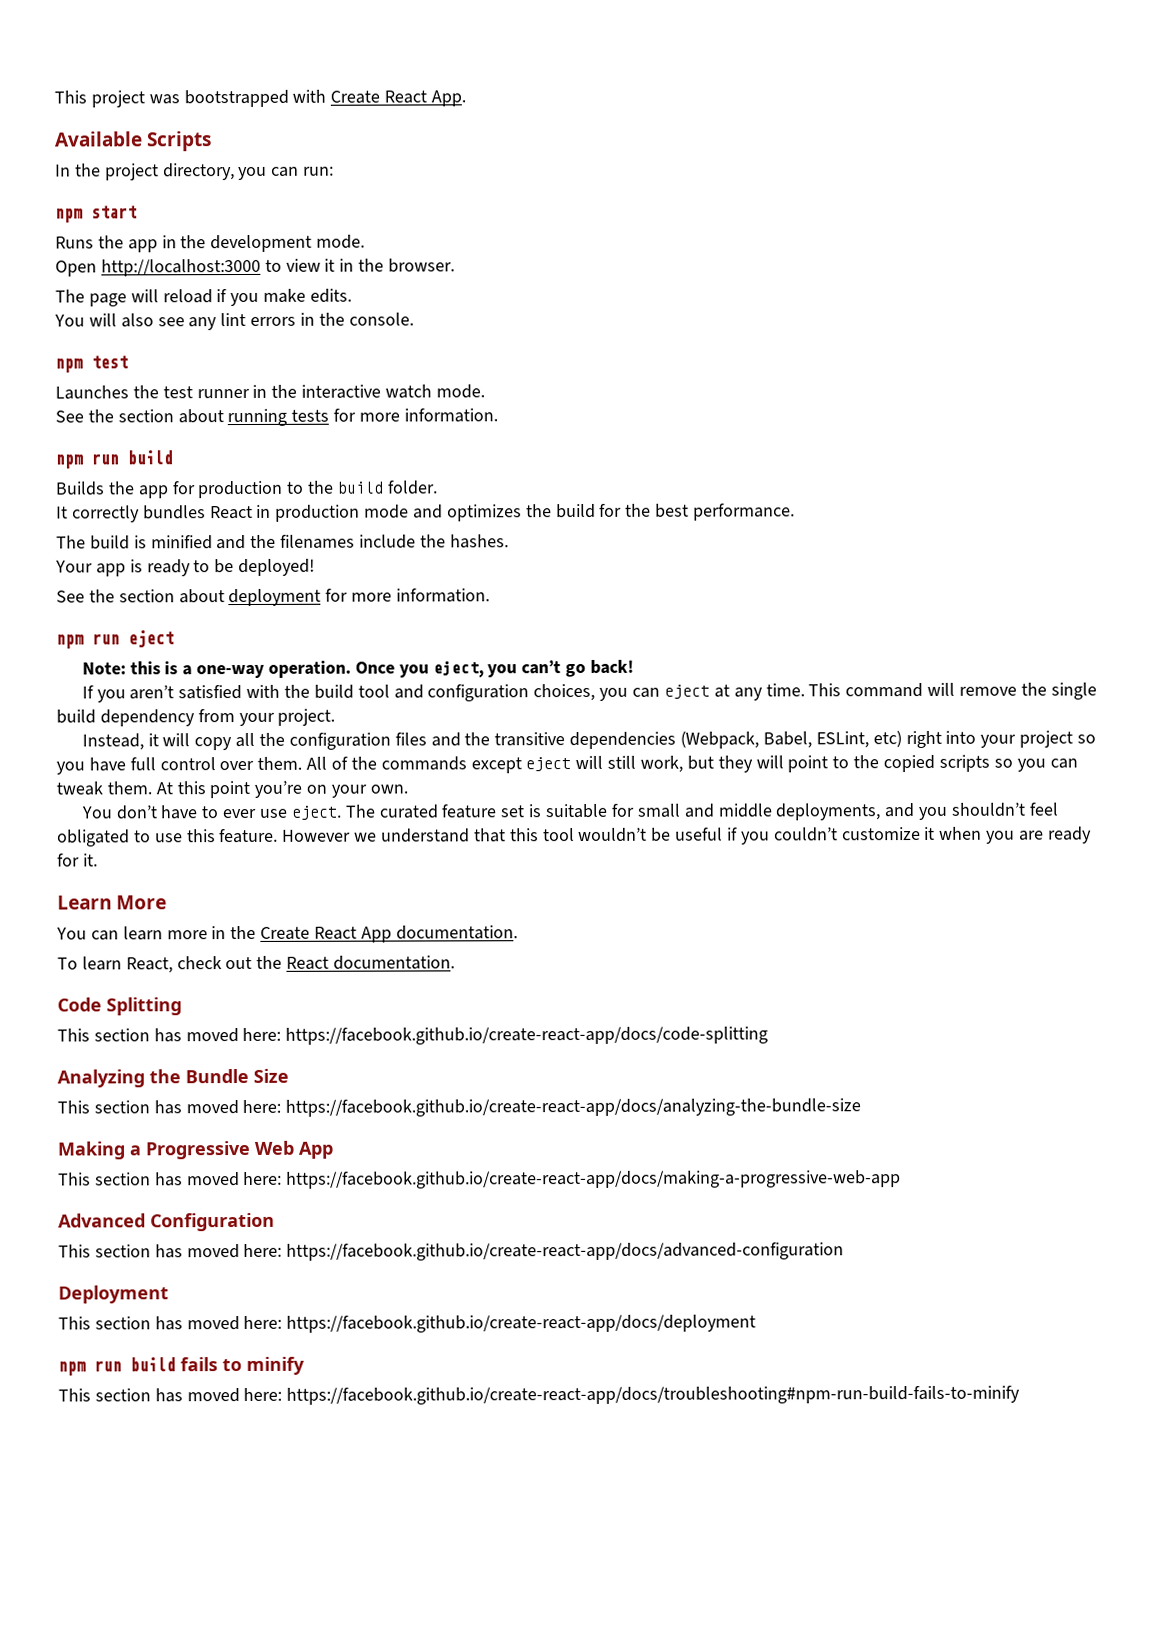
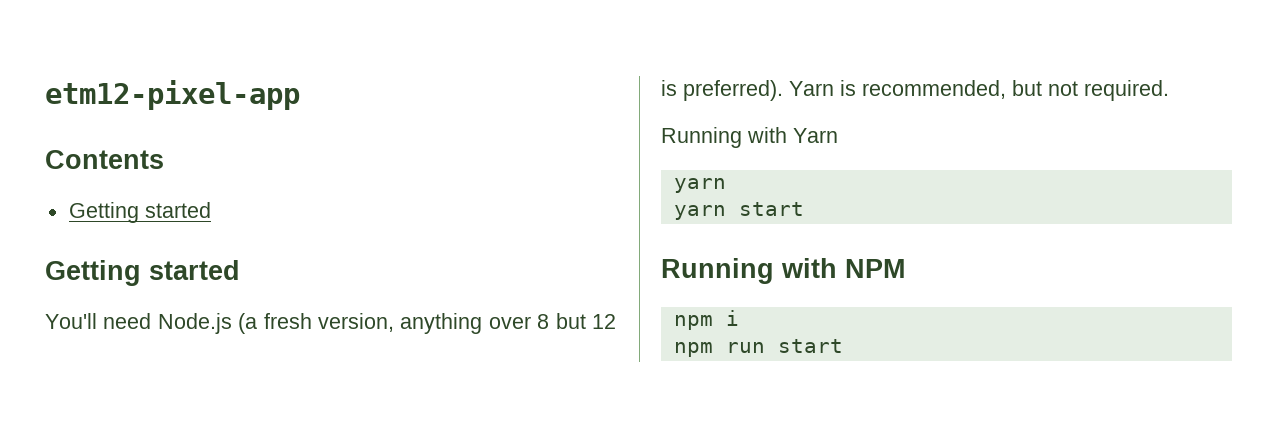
[54,89,467,108] [54,131,213,152] [55,163,335,181] [55,205,137,223] [55,234,366,253] [55,258,456,277] [55,288,353,307] [54,312,414,331] [55,355,128,373] [55,384,485,400] [55,408,498,427] [55,450,173,469] [55,480,438,499] [56,503,796,523] [56,534,509,550] [55,558,316,577] [56,588,491,607] [56,630,174,649] [81,659,635,679] [81,682,1097,703] [56,708,336,727] [81,730,1096,751] [56,754,1078,775] [56,780,408,799] [80,802,1058,821] [57,826,1092,847] [57,853,98,867] [57,895,168,910] [56,925,518,943] [57,955,456,974] [57,997,182,1016] [57,1026,769,1045] [57,1068,289,1088] [57,1098,862,1117] [57,1140,334,1160] [58,1170,902,1189] [58,1212,275,1232] [58,1242,845,1261] [58,1285,169,1304] [58,1314,757,1333] [58,1356,305,1376] [58,1385,1021,1405] This project was bootstrapped with Create React App. // Available Scripts // In the project directory, you can run: // npm start // Runs the app in the development mode. // Open http://localhost:3000 to view it in the browser. // The page will reload if you make edits. // You will also see any lint errors in the console. // npm test // Launches the test runner in the interactive watch mode. // See the section about running tests for more information. // npm run build // Builds the app for production to the build folder. // It correctly bundles React in production mode and optimizes the build for the best performance. // The build is minified and the filenames include the hashes. // Your app is ready to be deployed! // See the section about deployment for more information. // npm run eject // Note: this is a one-way operation. Once you eject, you can’t go back! // If you aren’t satisfied with the build tool and configuration choices, you can eject at any time. This command will remove the single build dependency from your project. // Instead, it will copy all the configuration files and the transitive dependencies (Webpack, Babel, ESLint, etc) right into your project so you have full control over them. All of the commands except eject will still work, but they will point to the copied scripts so you can tweak them. At this point you’re on your own. // You don’t have to ever use eject. The curated feature set is suitable for small and middle deployments, and you shouldn’t feel obligated to use this feature. However we understand that this tool wouldn’t be useful if you couldn’t customize it when you are ready for it. // Learn More // You can learn more in the Create React App documentation. // To learn React, check out the React documentation. // Code Splitting // This section has moved here: https://facebook.github.io/create-react-app/docs/code-splitting // Analyzing the Bundle Size // This section has moved here: https://facebook.github.io/create-react-app/docs/analyzing-the-bundle-size // Making a Progressive Web App // This section has moved here: https://facebook.github.io/create-react-app/docs/making-a-progressive-web-app // Advanced Configuration // This section has moved here: https://facebook.github.io/create-react-app/docs/advanced-configuration // Deployment // This section has moved here: https://facebook.github.io/create-react-app/docs/deployment // npm run build fails to minify // This section has moved here: https://facebook.github.io/create-react-app/docs/troubleshooting#npm-run-build-fails-to-minify -> [45,80,300,110] [45,150,164,169] [68,202,211,223] [45,260,240,286] [45,313,616,334] [661,80,1169,101] [661,127,838,148] [673,178,726,193] [673,202,804,220] [661,258,905,284] [673,310,739,330] [673,339,843,357] etm12-pixel-app // Contents // Getting started // Getting started // You'll need Node.js (a fresh version, anything over 8 but 12 is preferred). Yarn is recommended, but not required. // Running with Yarn // yarn // yarn start // Running with NPM // npm i // npm run start

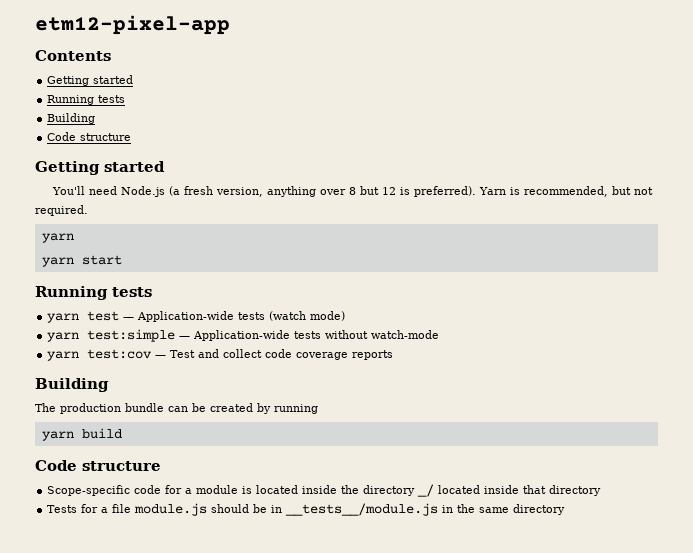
(211, 210) none -> [47,95,126,105] [47,113,96,124] [47,132,132,141] // Running tests // Building // Code structure
[661,127,838,148] // Running with Yarn -> (88, 210) none
[781,258,905,278] [673,310,739,330] [673,339,843,357] with NPM // npm i // npm run start -> [112,287,152,297] [47,311,346,323] [47,329,440,342] [47,349,394,361] [35,378,109,392] [35,403,318,414] [41,428,122,441] [35,460,161,471] [47,484,602,497] [47,503,566,516] tests // yarn test — Application-wide tests (watch mode) // yarn test:simple — Application-wide tests without watch-mode // yarn test:cov — Test and collect code coverage reports // Building // The production bundle can be created by running // yarn build // Code structure // Scope-specific code for a module is located inside the directory _/ located inside that directory // Tests for a file module.js should be in __tests__/module.js in the same directory

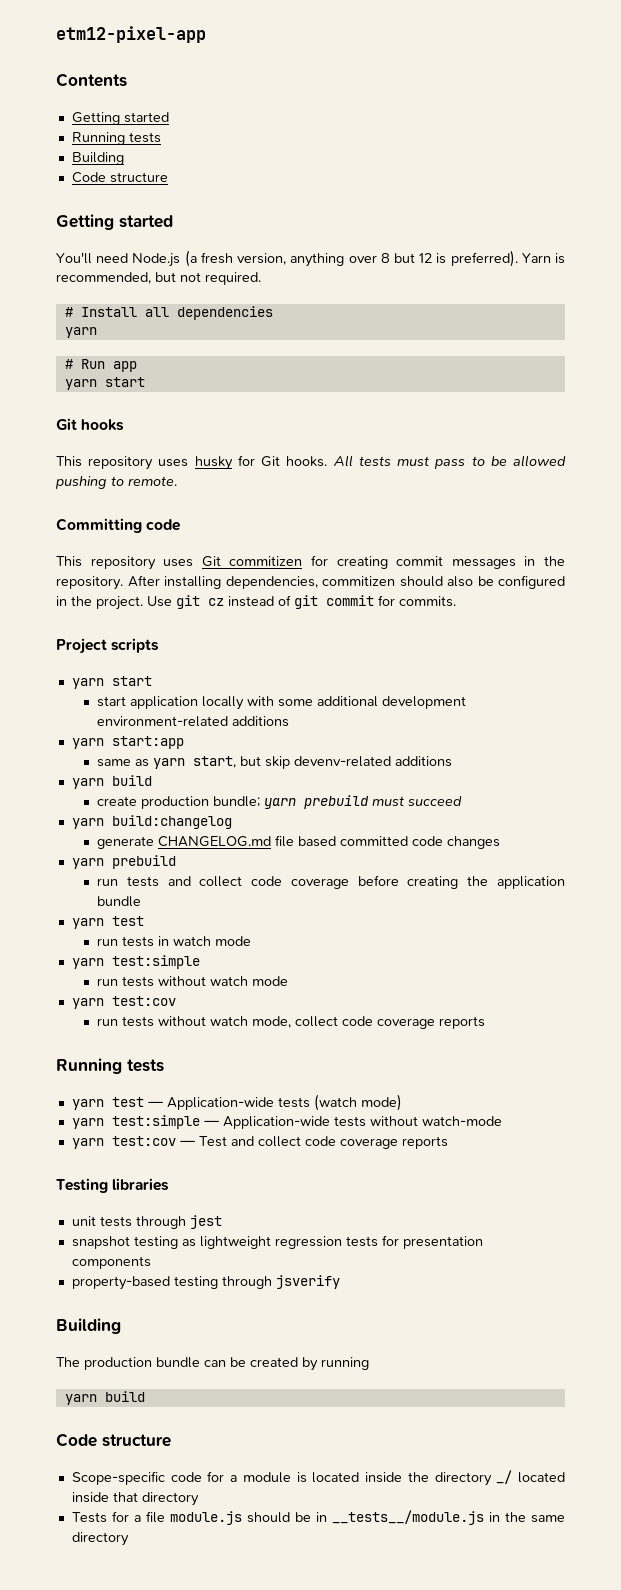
[41,233,74,243] [41,255,122,267] yarn // yarn start -> [64,306,273,320] [64,327,97,338] [64,359,137,372] [64,377,145,390] [56,418,125,431] [56,455,566,470] [55,476,177,489] [56,518,181,533] [56,555,566,570] [56,575,565,590] [56,595,456,610] [56,638,160,654] [71,676,152,689] [97,696,467,710] [97,716,290,727] [71,736,184,749] [97,756,453,769] [71,775,152,789] [97,795,463,809] [71,815,232,829] [97,835,501,849] [71,855,176,869] [97,875,566,889] [97,896,142,907] [71,916,144,929] [97,936,252,947] [71,955,200,969] [97,976,289,987] [71,996,176,1009] [97,1016,486,1029] # Install all dependencies // yarn // # Run app // yarn start // Git hooks // This repository uses husky for Git hooks. All tests must pass to be allowed pushing to remote. // Committing code // This repository uses Git commitizen for creating commit messages in the repository. After installing dependencies, commitizen should also be configured in the project. Use git cz instead of git commit for commits. // Project scripts // yarn start // start application locally with some additional development environment-related additions // yarn start:app // same as yarn start, but skip devenv-related additions // yarn build // create production bundle; yarn prebuild must succeed // yarn build:changelog // generate CHANGELOG.md file based committed code changes // yarn prebuild // run tests and collect code coverage before creating the application bundle // yarn test // run tests in watch mode // yarn test:simple // run tests without watch mode // yarn test:cov // run tests without watch mode, collect code coverage reports
(394, 355) none -> [56,1178,170,1193] [71,1215,222,1229] [71,1235,483,1249] [71,1256,151,1269] [71,1275,340,1290] // Testing libraries // unit tests through jest // snapshot testing as lightweight regression tests for presentation components // property-based testing through jsverify

